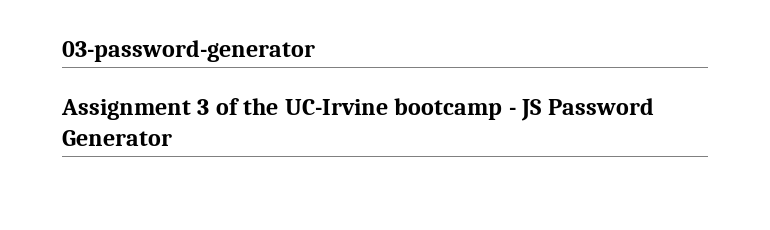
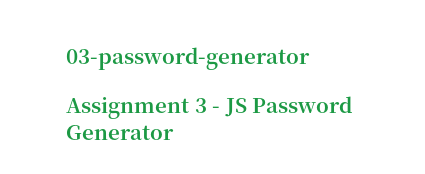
[215,98,503,120] of the UC-Irvine bootcamp -> (207, 105) none

